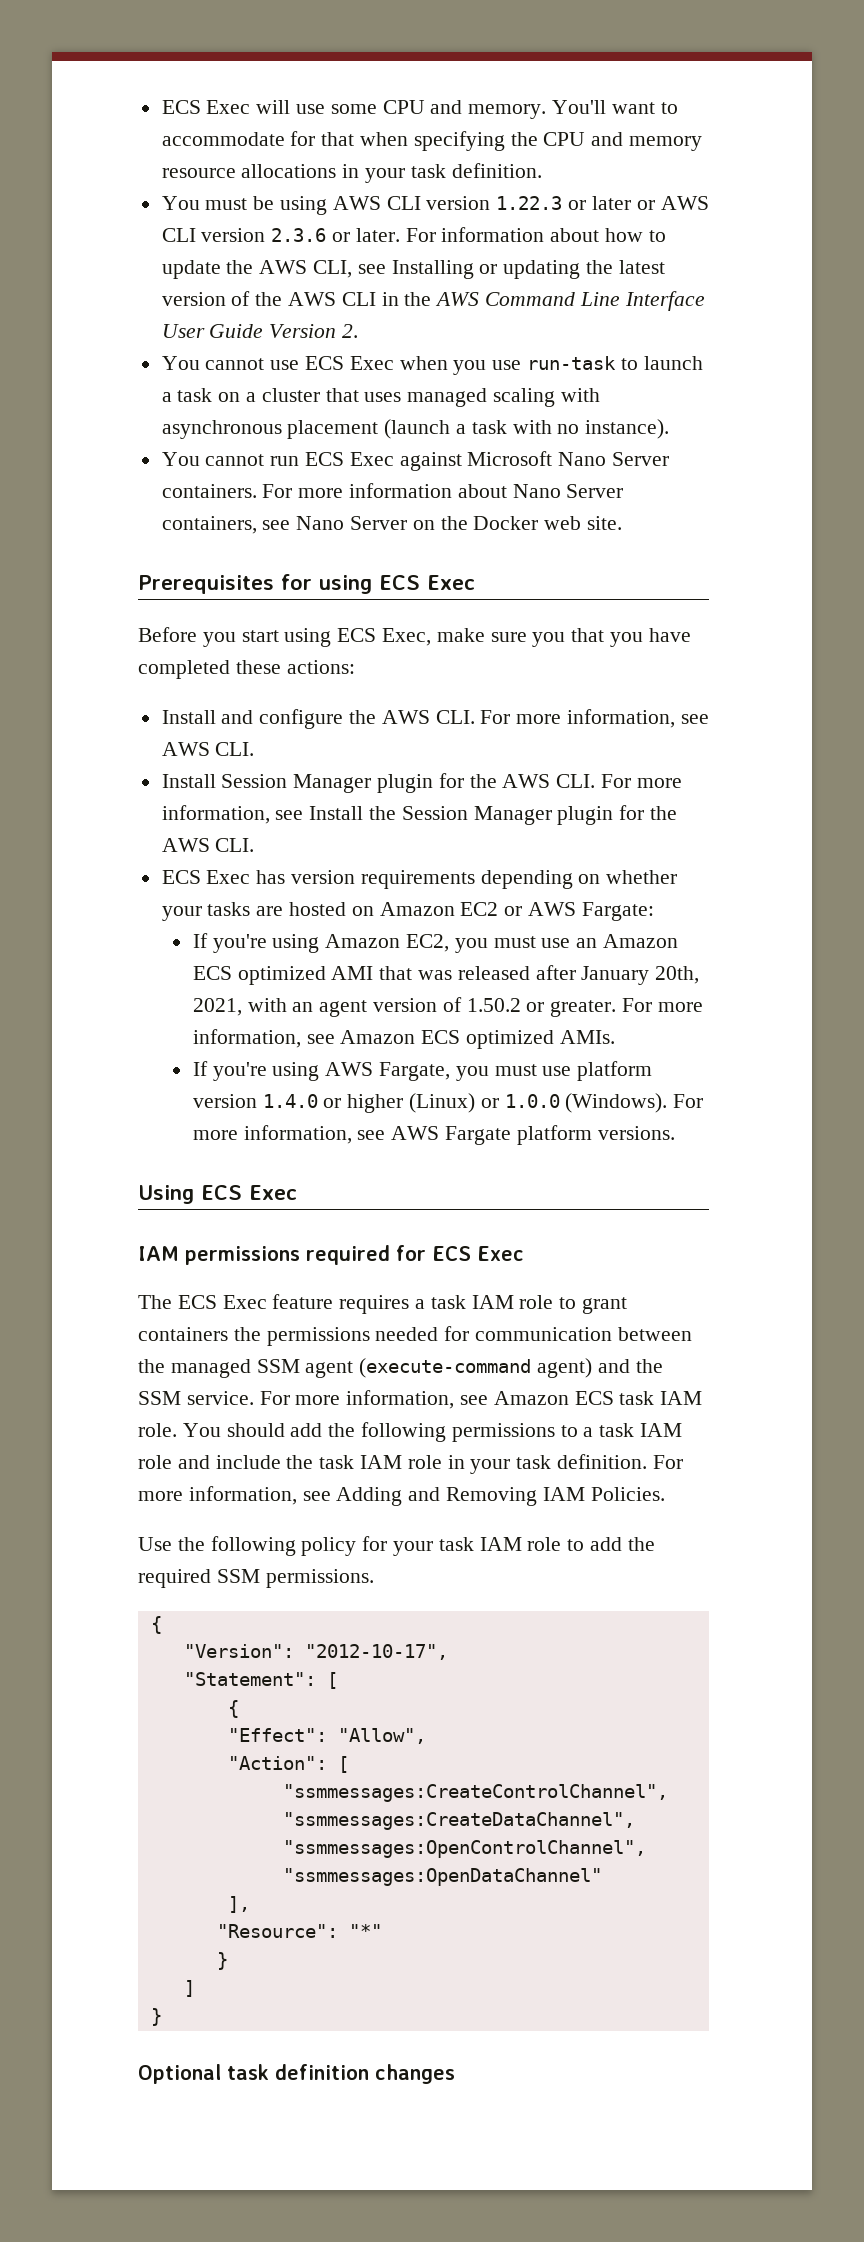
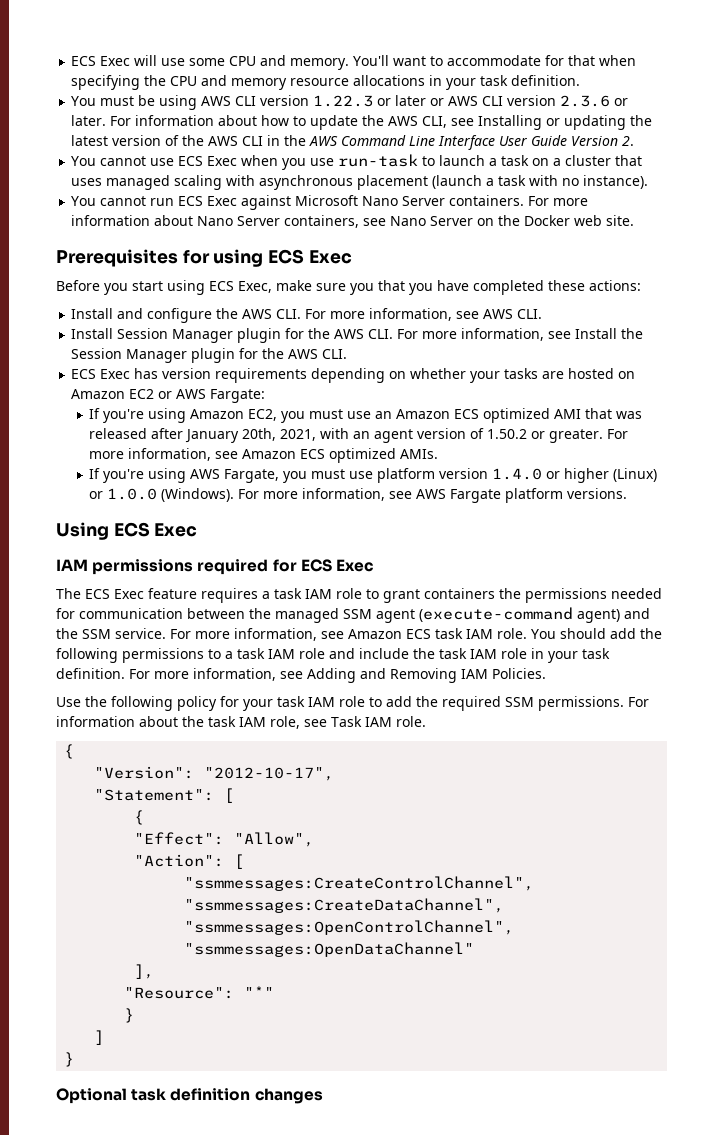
(374, 1578) none -> [628,697,649,707] [56,716,426,729] For information about the task IAM role, see Task IAM role.

